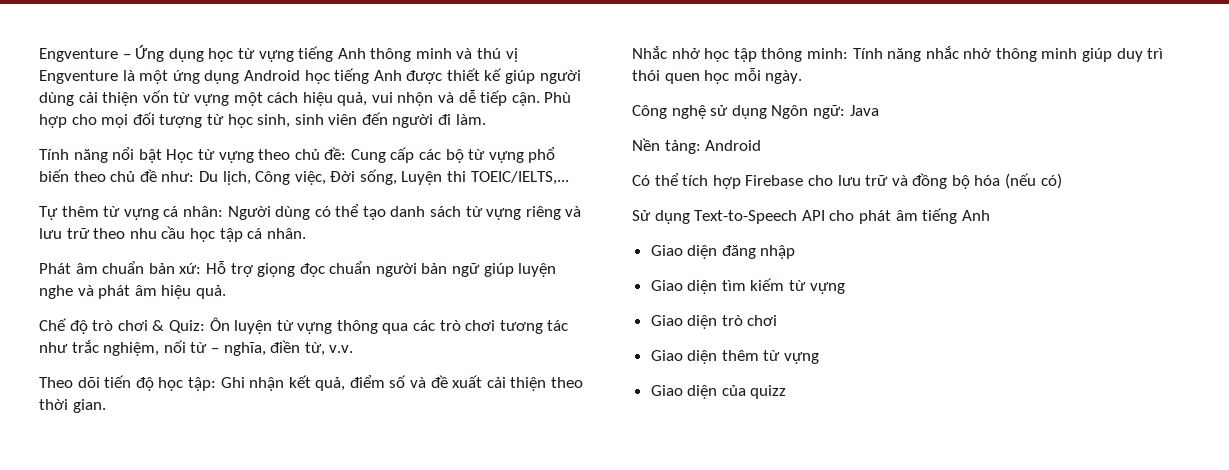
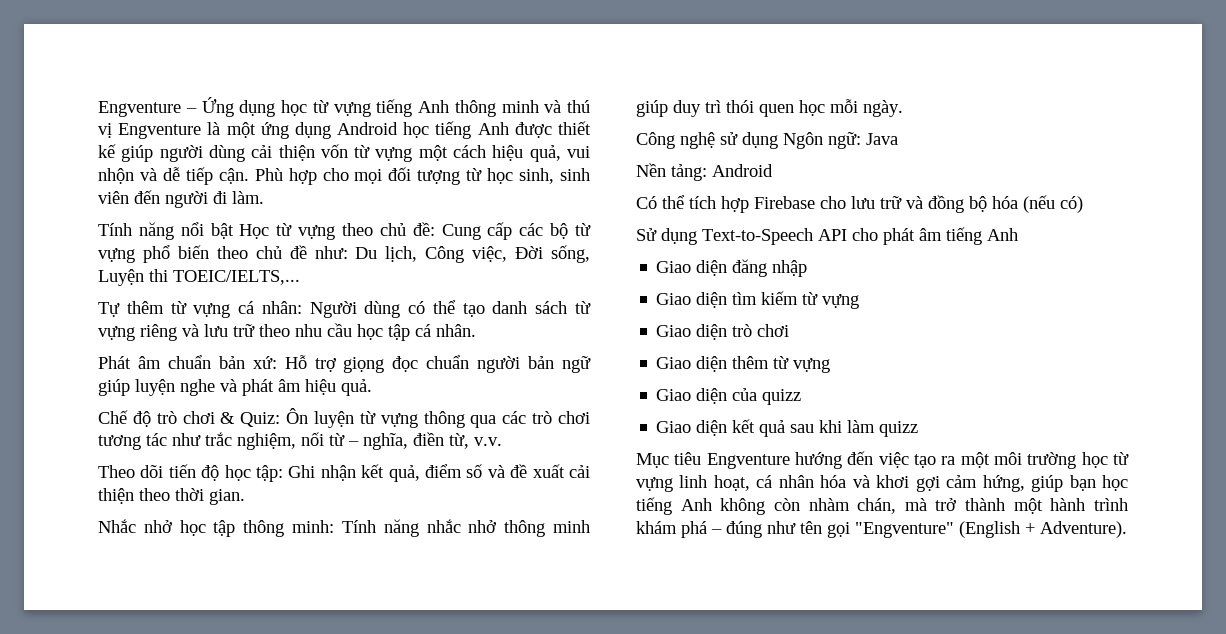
(787, 392) none -> [656,419,919,437] [636,451,1129,469] [636,475,1128,492] [636,497,1128,515] [636,521,1127,538] // Giao diện kết quả sau khi làm quizz // Mục tiêu Engventure hướng đến việc tạo ra một môi trường học từ vựng linh hoạt, cá nhân hóa và khơi gợi cảm hứng, giúp bạn học tiếng Anh không còn nhàm chán, mà trở thành một hành trình khám phá – đúng như tên gọi "Engventure" (English + Adventure).

